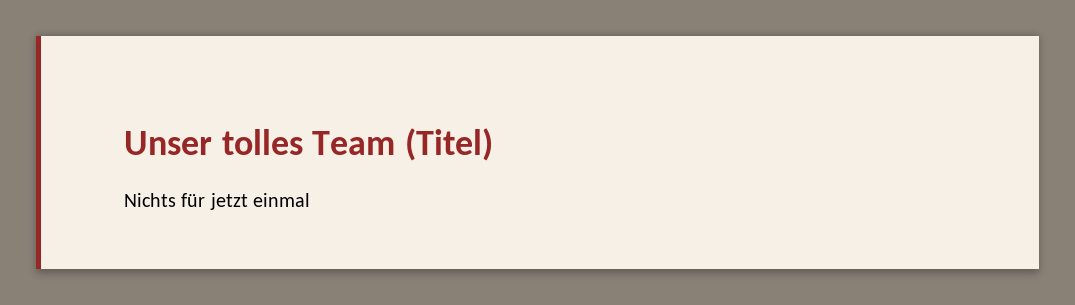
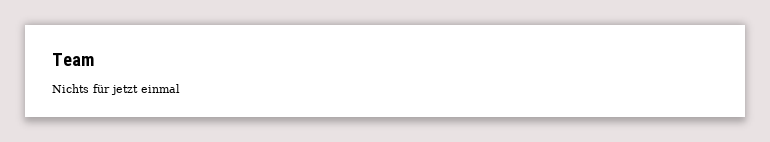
[124,129,303,155] Unser tolles -> (52, 59) none
[405,128,494,161] (Titel) -> (94, 59) none

